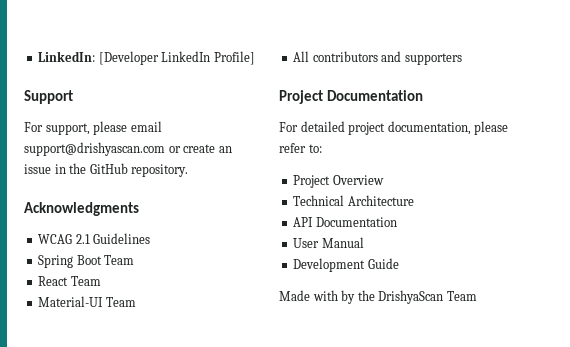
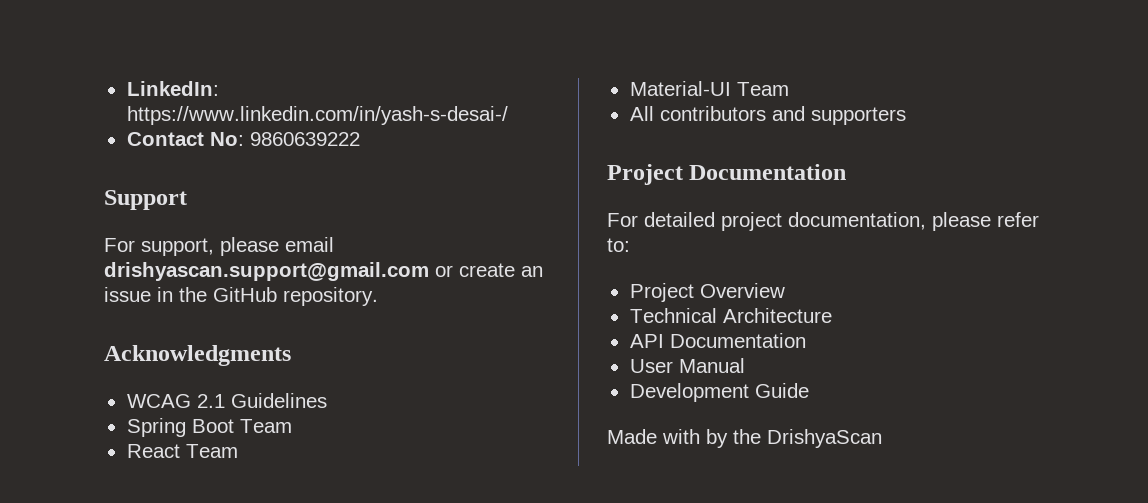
[98,51,255,65] [Developer LinkedIn Profile] -> [126,106,508,125] [126,132,360,146] https://www.linkedin.com/in/yash-s-desai-/ // Contact No: 9860639222
[24,142,165,156] support@drishyascan.com -> [104,262,429,281] drishyascan.support@gmail.com
[446,291,477,301] Team -> (882, 438) none

